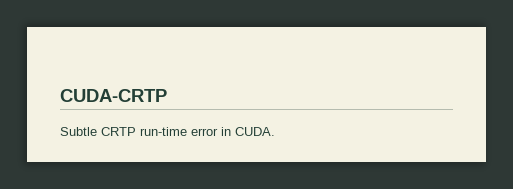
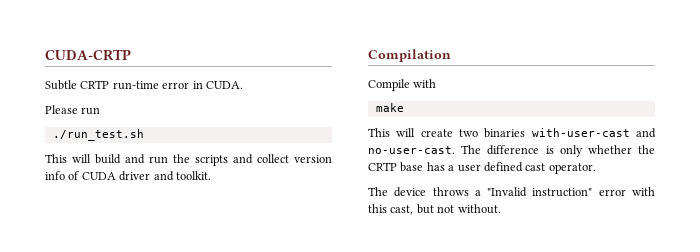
(275, 131) none -> [45,105,101,115] [52,129,144,141] [45,154,332,166] [45,171,211,181] [368,49,451,62] [368,79,437,91] [375,103,404,112] [368,128,656,138] [368,145,655,157] [368,162,596,174] [368,187,655,197] [368,204,501,215] // Please run // ./run_test.sh // This will build and run the scripts and collect version info of CUDA driver and toolkit. // Compilation // Compile with // make // This will create two binaries with-user-cast and no-user-cast. The difference is only whether the CRTP base has a user defined cast operator. // The device throws a "Invalid instruction" error with this cast, but not without.

